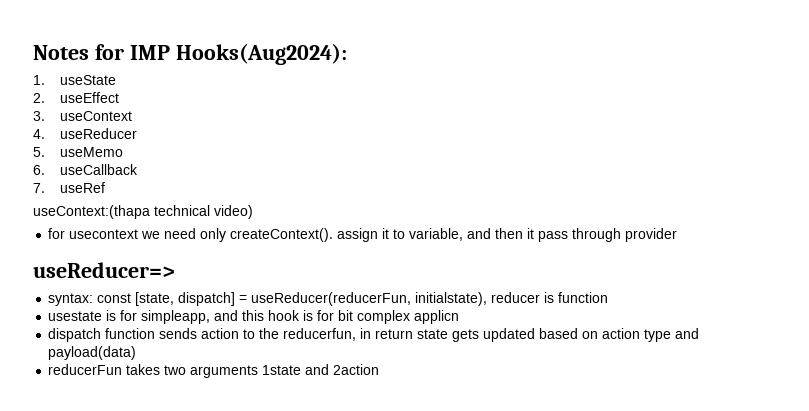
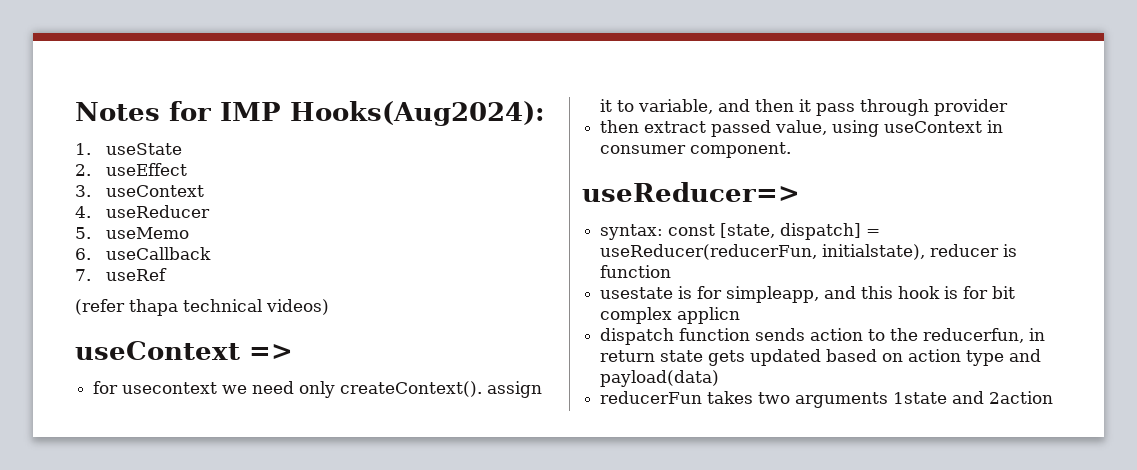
[33,205,253,219] useContext:(thapa technical video) -> [75,299,329,316] [75,341,293,360] (refer thapa technical videos) // useContext =>
(678, 235) none -> [600,120,1004,137] [600,142,792,158] // then extract passed value, using useContext in consumer component.

